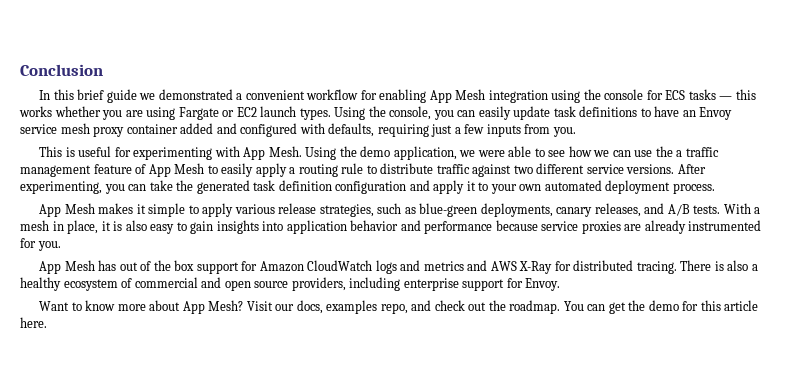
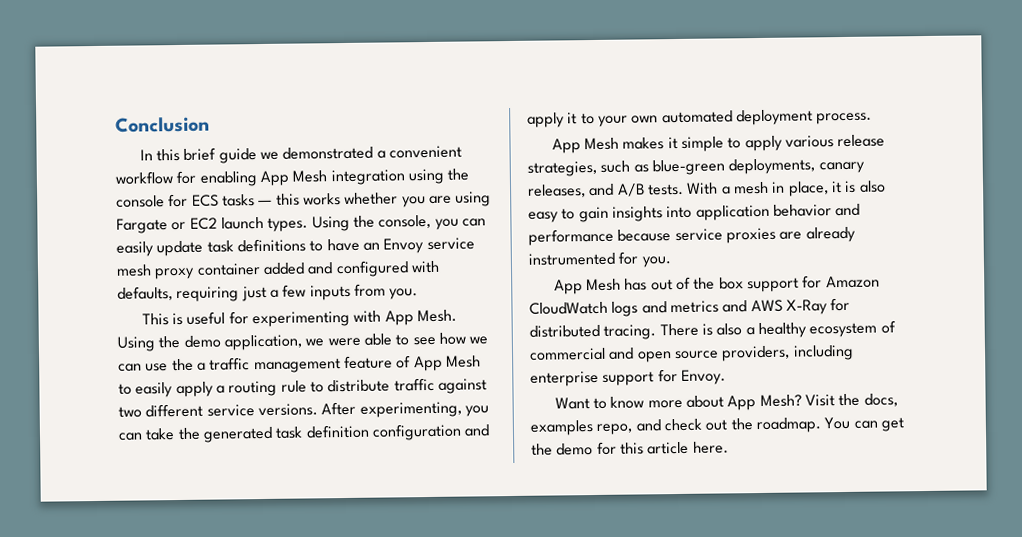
[275,304,295,311] our -> [838,393,861,407] the

